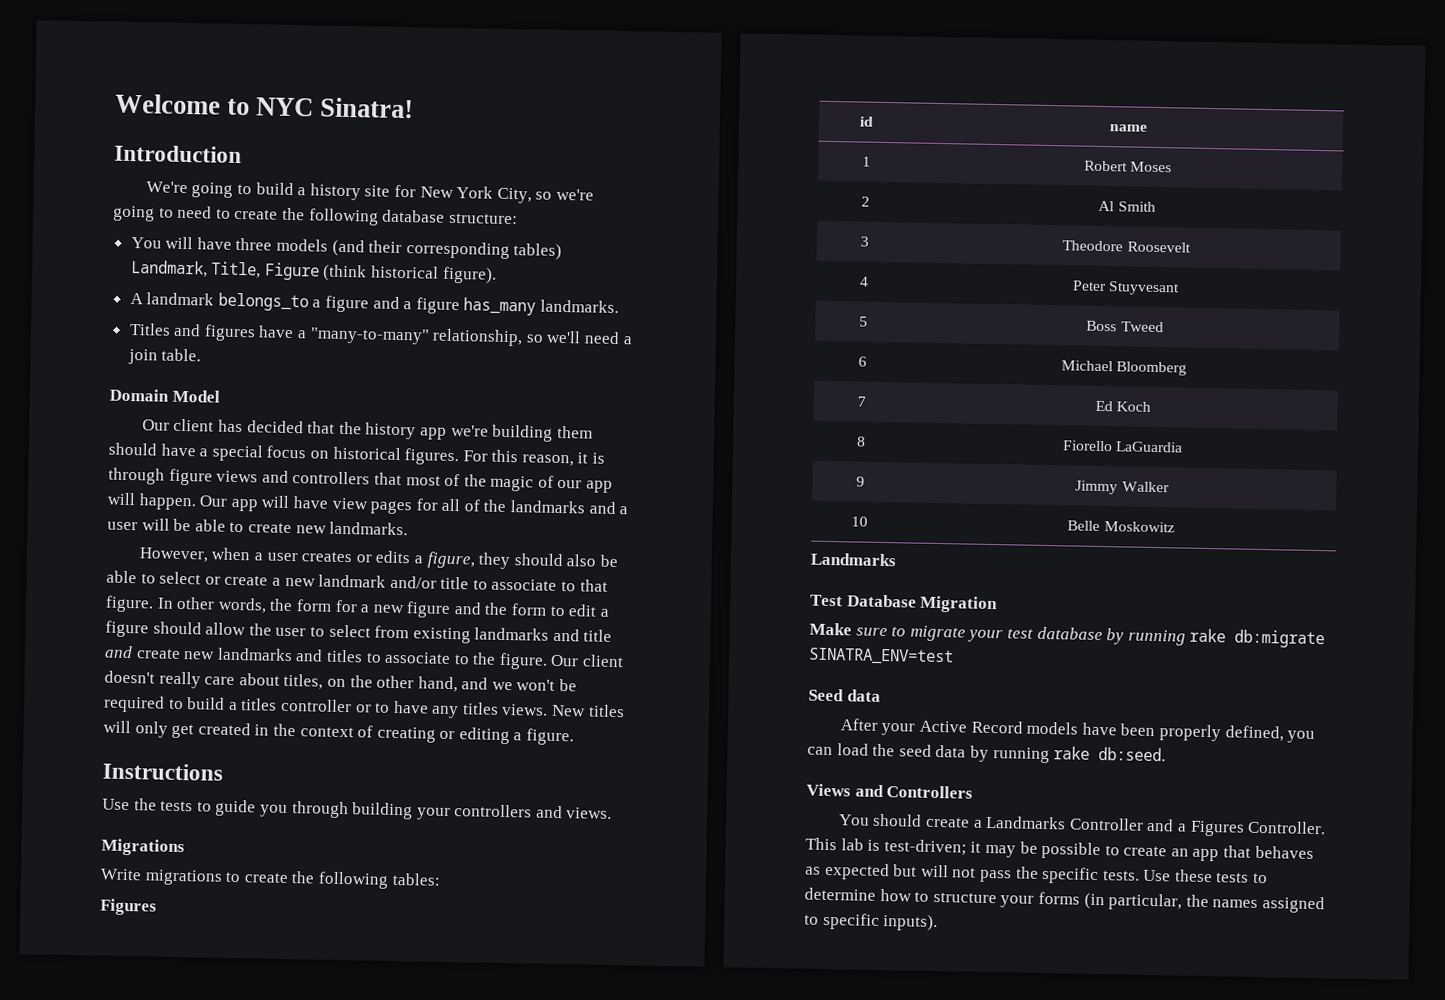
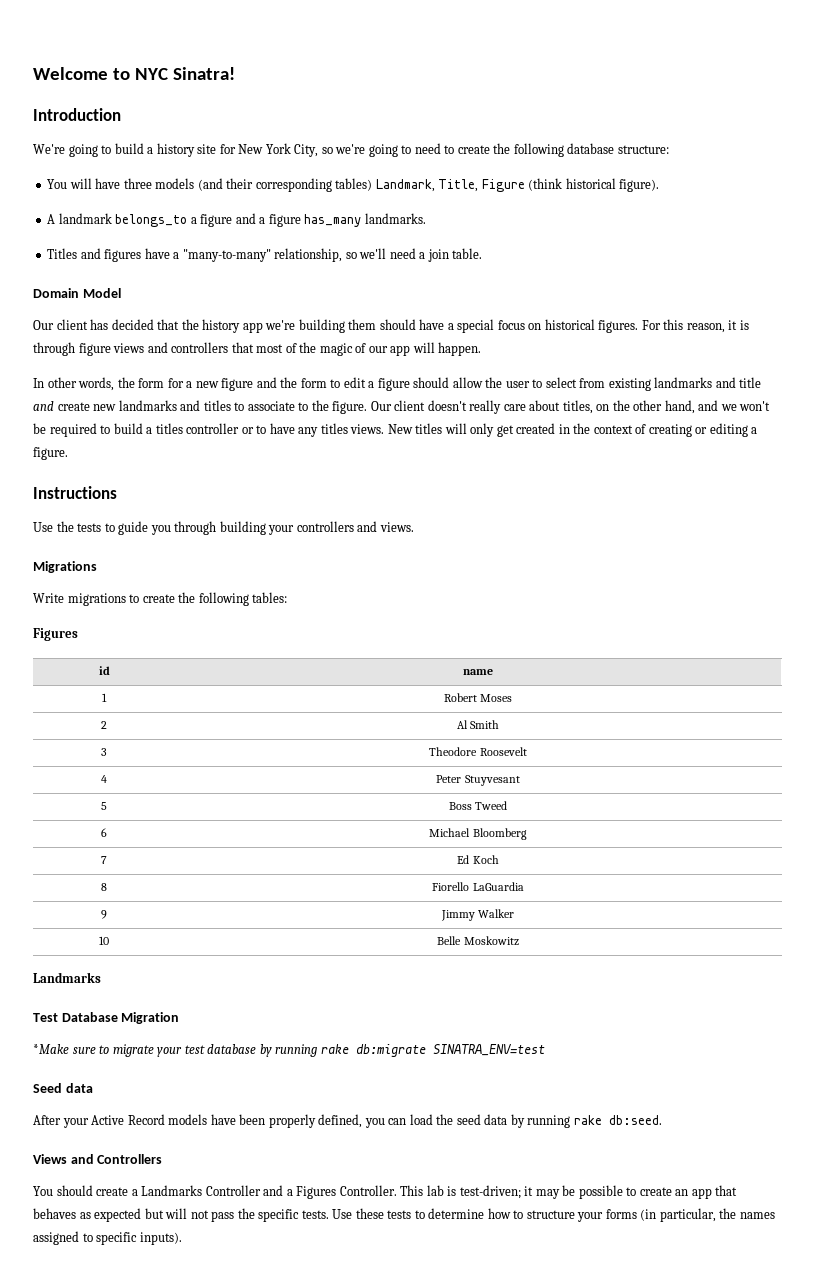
[199,495,629,515] [107,518,409,536] [138,547,618,570] [106,570,608,592] [105,595,154,613] Our app will have view pages for all of the landmarks and a user will be able to create new landmarks. // However, when a user creates or edits a figure, they should also be able to select or create a new landmark and/or title to associate to that figure. -> (482, 349) //
[809,622,852,636] Make -> [33,1044,69,1054] *Make

